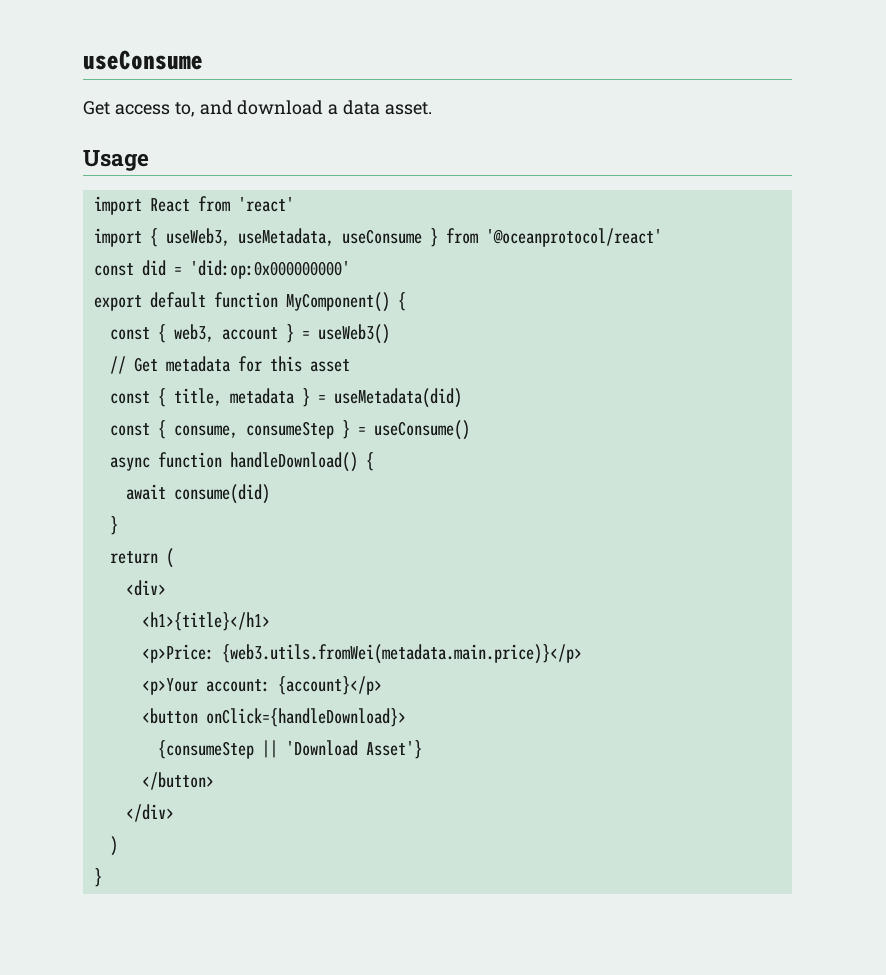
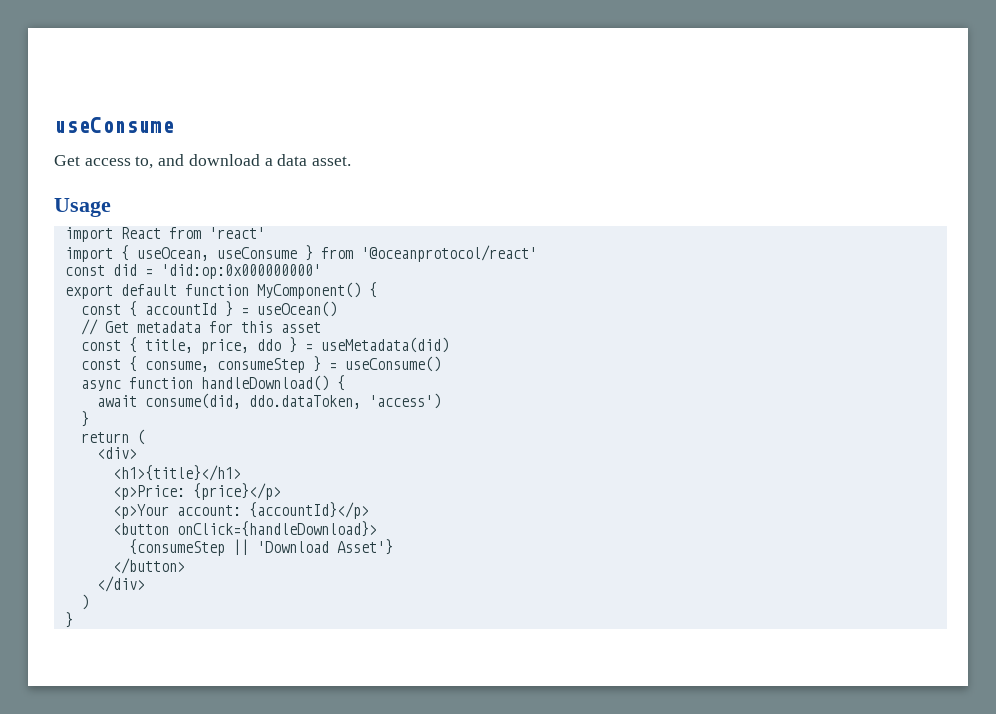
[165,228,334,246] useWeb3, useMetadata, -> [136,247,209,261] useOcean,
[173,324,390,344] web3, account } = useWeb3() -> [144,301,337,317] accountId } = useOcean()
[229,388,294,404] metadata -> [200,339,281,354] price, ddo
[173,484,270,504] consume(did) -> [144,393,441,409] consume(did, ddo.dataToken, 'access')
[221,644,582,664] {web3.utils.fromWei(metadata.main.price)}</p> -> [192,483,281,500] {price}</p>
[277,676,382,695] {account}</p> -> [248,502,369,519] {accountId}</p>

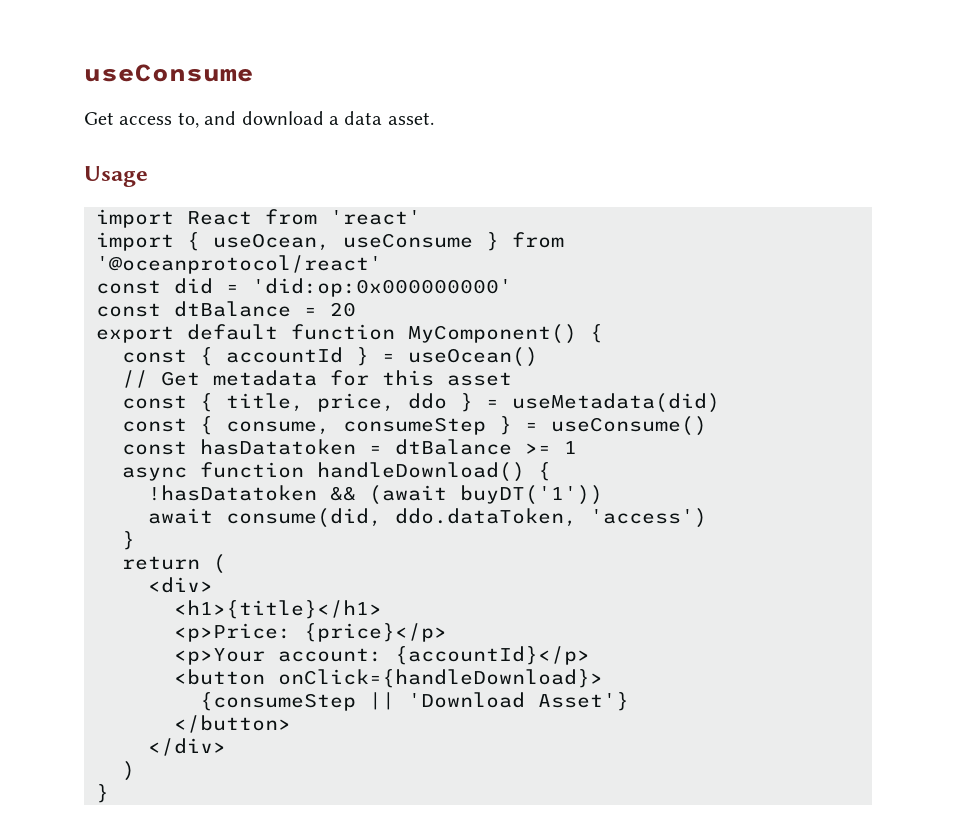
(321, 271) none -> [96,301,356,317] // const dtBalance = 20
(441, 364) none -> [122,439,577,455] // const hasDatatoken = dtBalance >= 1
(345, 383) none -> [148,485,603,505] // !hasDatatoken && (await buyDT('1'))

